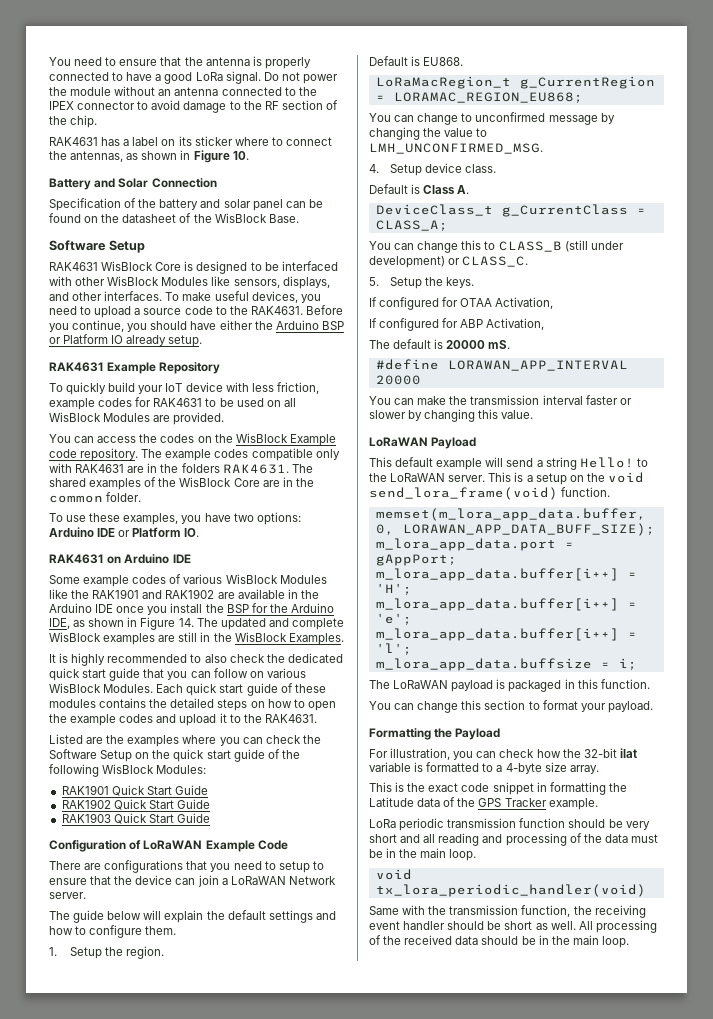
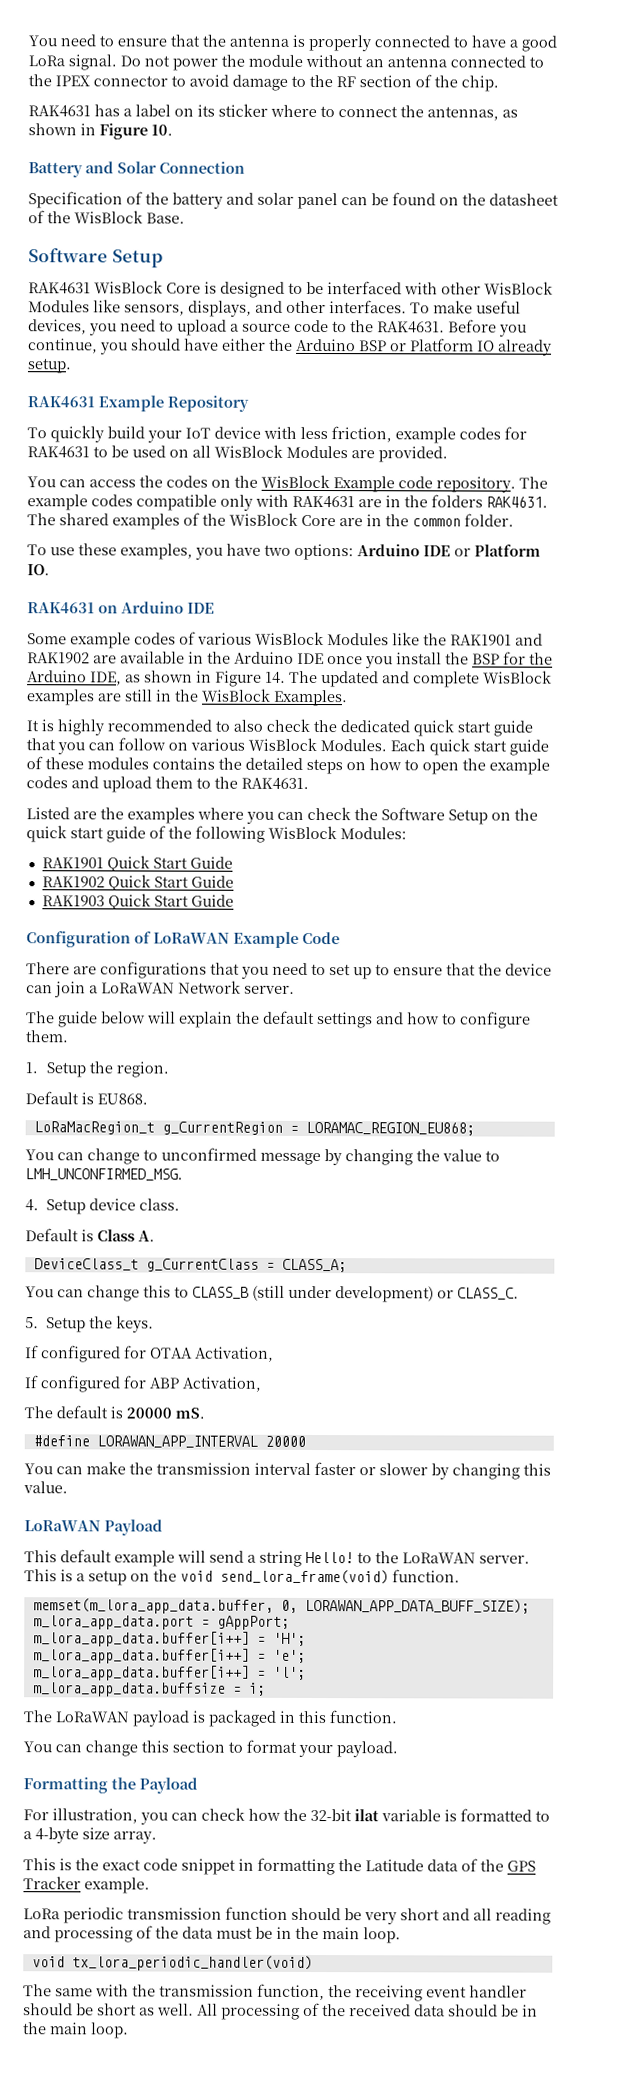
[219,713,227,723] it -> [155,776,193,789] them
[278,861,310,873] setup -> [329,964,372,980] set up
[369,906,399,915] Same -> [23,1984,93,1997] The same

